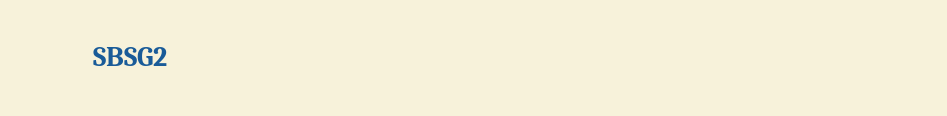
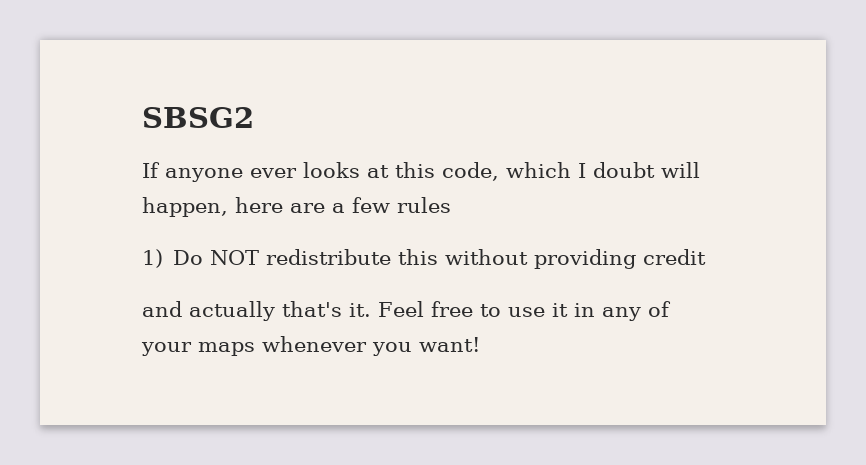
(167, 56) none -> [142,162,700,182] [142,197,451,217] [142,249,707,269] [142,301,671,321] [141,336,480,356] // If anyone ever looks at this code, which I doubt will happen, here are a few rules // 1) Do NOT redistribute this without providing credit // and actually that's it. Feel free to use it in any of your maps whenever you want!

